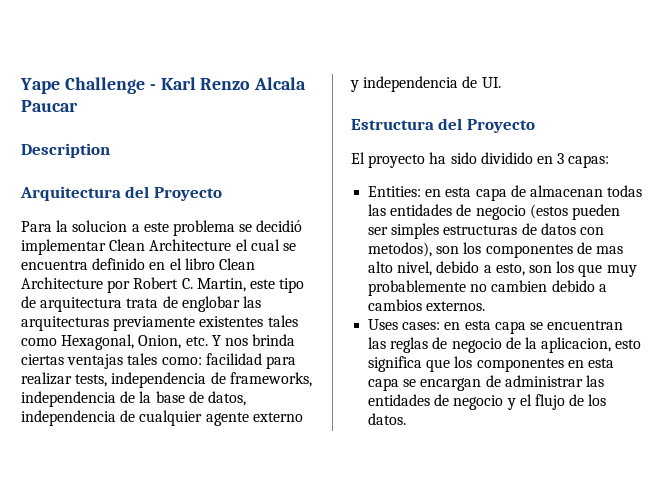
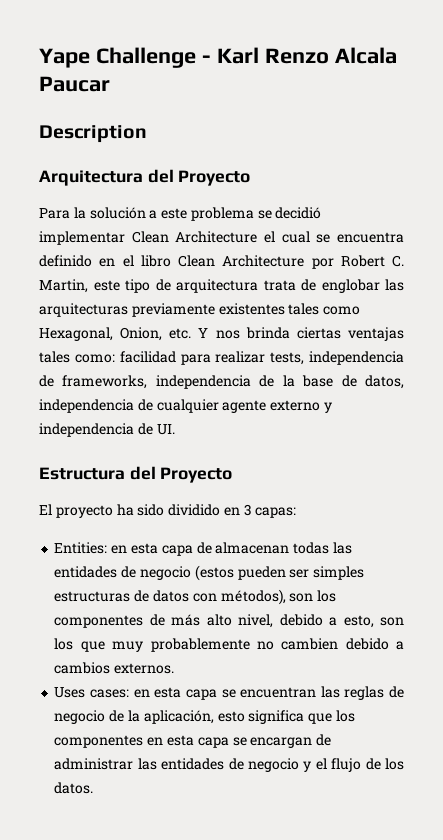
[72,220,128,232] solucion -> [89,207,146,219] solución
[368,242,433,257] metodos), -> [220,589,286,605] métodos),
[595,246,623,254] mas -> [171,614,201,626] más
[541,337,612,353] aplicacion, -> [143,710,214,724] aplicación,

